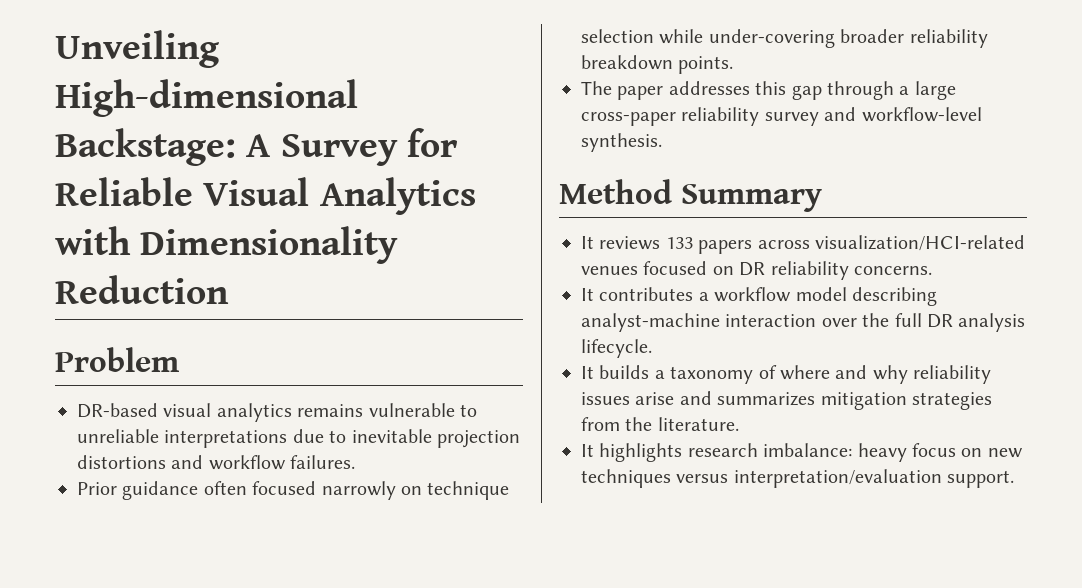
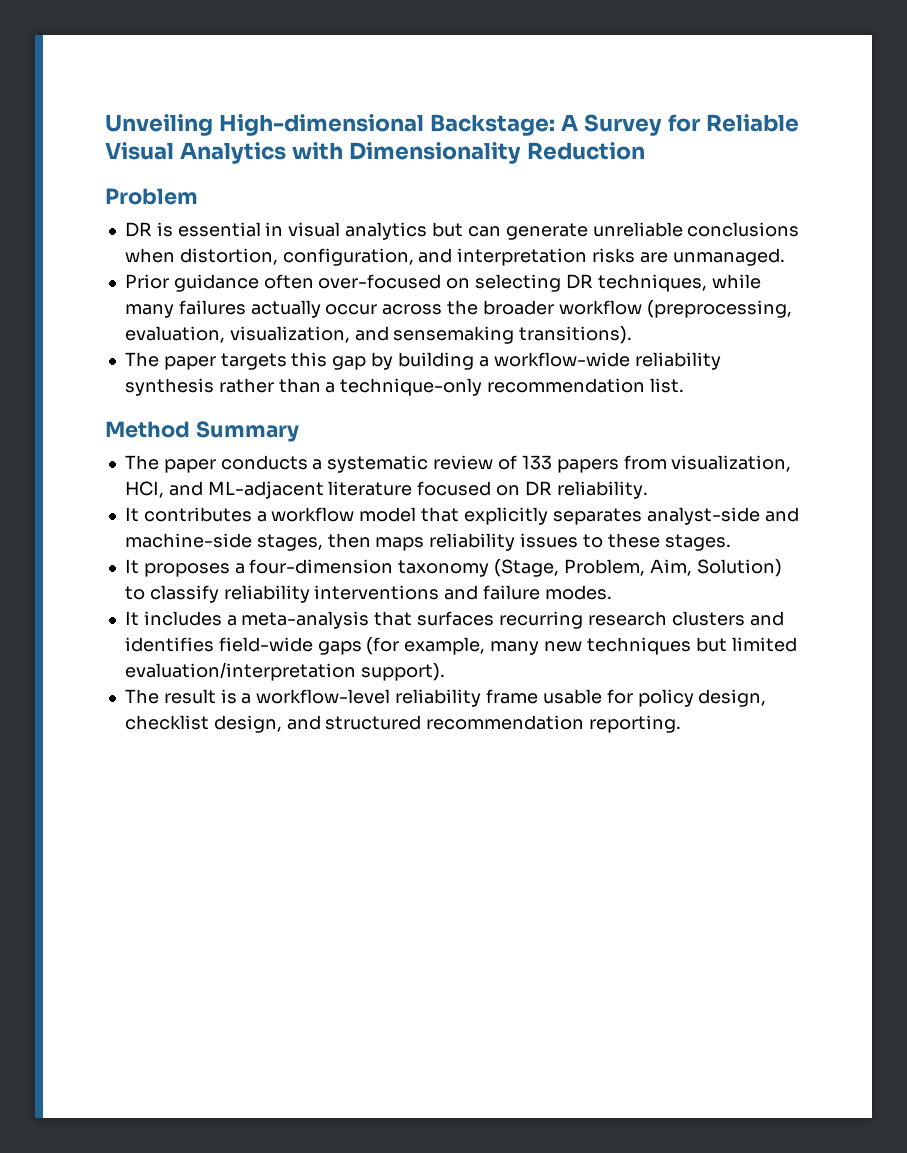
[77,403,477,422] [77,429,520,448] [77,455,356,470] [77,481,510,500] [581,29,988,48] [581,55,734,74] [581,81,750,100] DR-based visual analytics remains vulnerable to unreliable interpretations due to inevitable projection distortions and workflow failures. // Prior guidance often focused narrowly on technique selection while under-covering broader reliability breakdown points. // The paper addresses -> [124,222,800,240] [124,248,785,266] [124,274,761,292] [124,300,792,318] [124,326,633,344] [124,352,287,370] DR is essential in visual analytics but can generate unreliable conclusions when distortion, configuration, and interpretation risks are unmanaged. // Prior guidance often over-focused on selecting DR techniques, while many failures actually occur across the broader workflow (preprocessing, evaluation, visualization, and sensemaking transitions). // The paper targets
[827,81,956,100] [581,107,982,126] [581,133,662,152] [559,179,822,212] [581,235,1025,254] [581,266,638,275] through a large cross-paper reliability survey and workflow-level synthesis. // Method Summary // It reviews 133 papers across visualization/HCI-related venues -> [371,352,721,370] [124,378,684,396] [105,421,299,442] [124,455,792,473] [124,481,413,499] by building a workflow-wide reliability synthesis rather than a technique-only recommendation list. // Method Summary // The paper conducts a systematic review of 133 papers from visualization, HCI, and ML-adjacent literature
[770,261,932,280] reliability concerns. -> [556,481,648,499] reliability.
[852,287,937,306] [581,313,1026,332] [581,339,652,358] [581,365,992,384] [581,391,992,410] [581,417,739,431] [581,443,1023,462] [581,469,1015,488] describing analyst-machine interaction over the full DR analysis lifecycle. // It builds a taxonomy of where and why reliability issues arise and summarizes mitigation strategies from the literature. // It highlights research imbalance: heavy focus on new techniques versus interpretation/evaluation support. -> [421,507,799,525] [124,533,731,551] [124,559,782,577] [124,585,612,603] [124,611,784,629] [124,637,797,655] [124,662,445,681] [124,689,767,707] [124,715,682,733] that explicitly separates analyst-side and machine-side stages, then maps reliability issues to these stages. // It proposes a four-dimension taxonomy (Stage, Problem, Aim, Solution) to classify reliability interventions and failure modes. // It includes a meta-analysis that surfaces recurring research clusters and identifies field-wide gaps (for example, many new techniques but limited evaluation/interpretation support). // The result is a workflow-level reliability frame usable for policy design, checklist design, and structured recommendation reporting.

